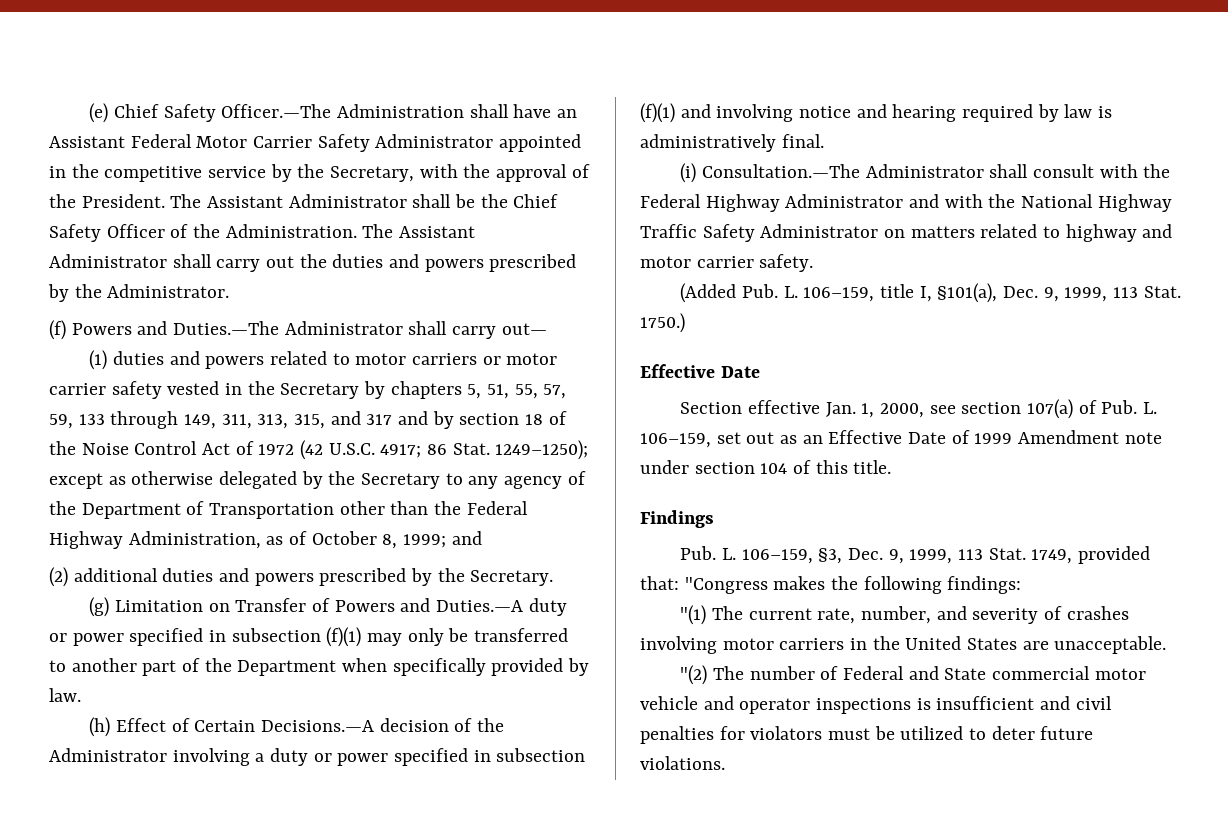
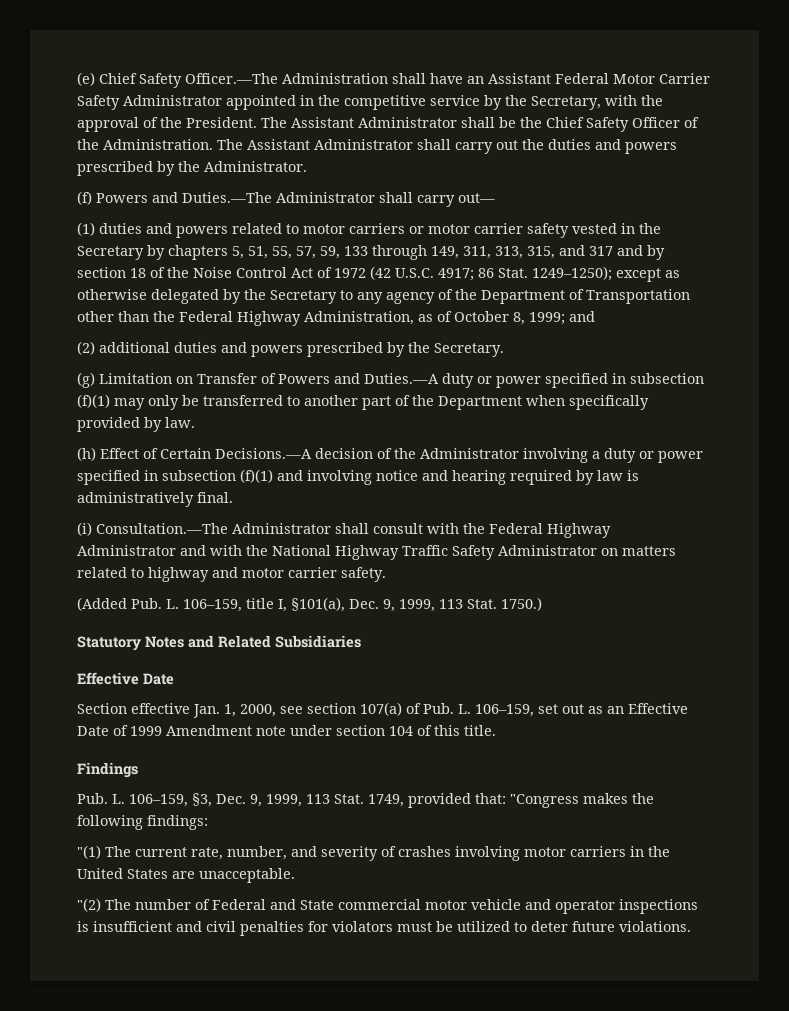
(685, 323) none -> [77,635,361,651] // Statutory Notes and Related Subsidiaries

